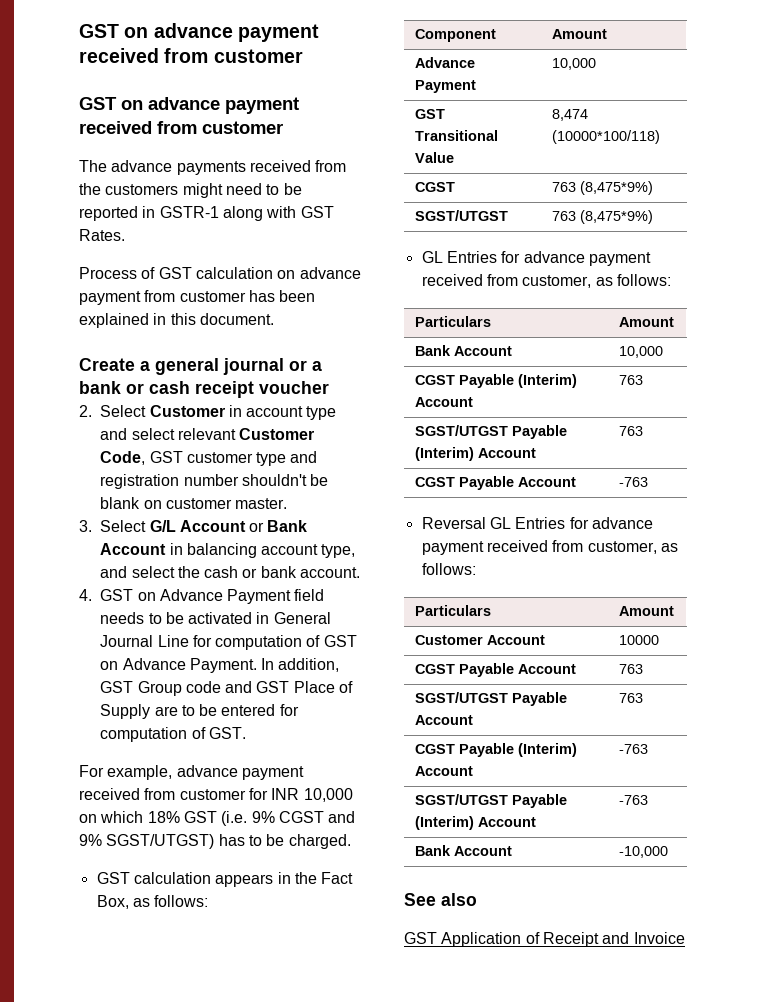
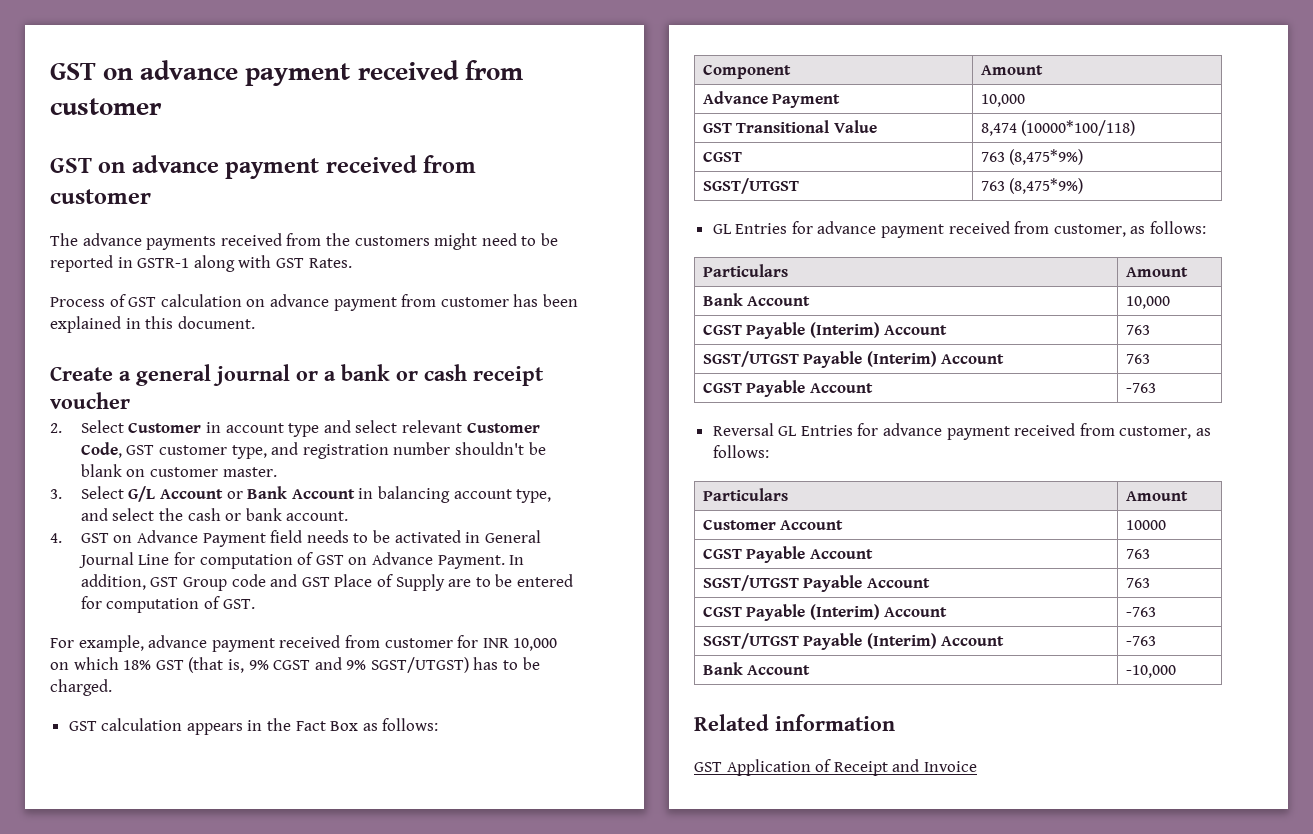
[256,452,287,466] type -> [231,445,267,459] type,
[221,811,248,826] (i.e. -> [188,657,244,673] (that is,
[96,895,129,909] Box, -> [330,721,359,731] Box
[404,893,477,906] See also -> [694,714,895,731] Related information

